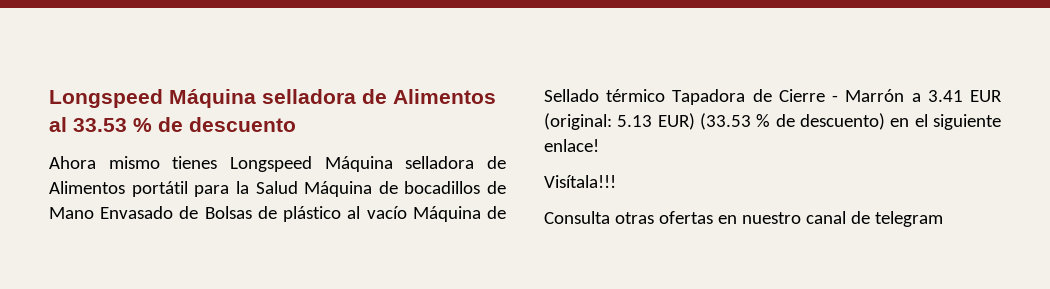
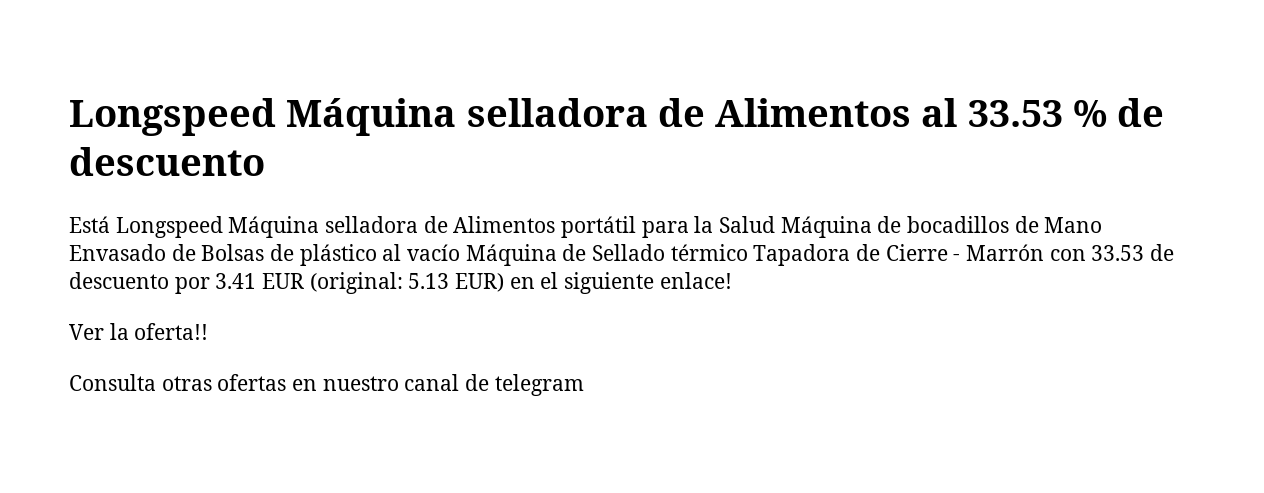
[49,156,218,169] Ahora mismo tienes -> [69,216,110,233] Está
[911,93,921,102] a -> [1049,244,1175,261] [69,272,210,294] con 33.53 de descuento por
[700,113,885,130] (33.53 % de descuento) -> (505, 282) none
[544,175,616,188] Visítala!!! -> [69,323,209,340] Ver la oferta!!

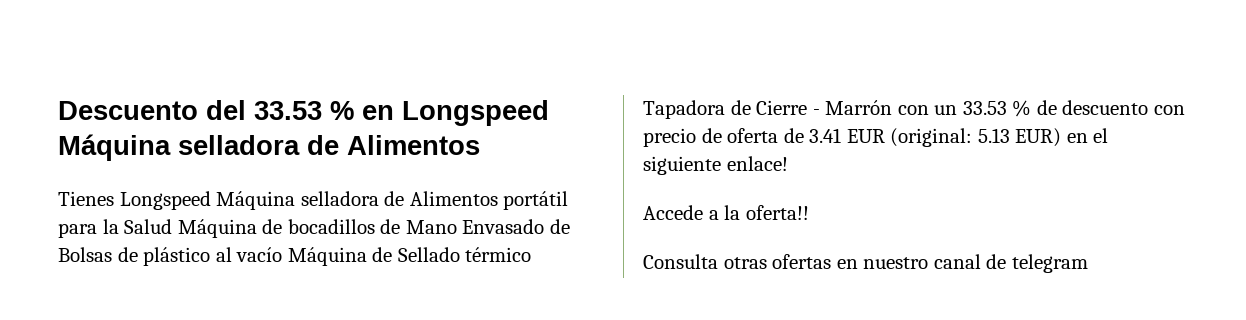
[69,98,1165,136] [69,147,265,176] [69,216,110,233] Longspeed Máquina selladora de Alimentos al 33.53 % de descuento // Está -> [58,100,549,126] [58,134,480,161] [58,191,114,206] Descuento del 33.53 % en Longspeed Máquina selladora de Alimentos // Tienes
[1091,244,1175,261] [69,272,210,294] 33.53 de descuento por -> [934,100,1185,117] [643,128,804,147] un 33.53 % de descuento con precio de oferta de
[69,324,104,340] Ver -> [643,205,719,220] Accede a

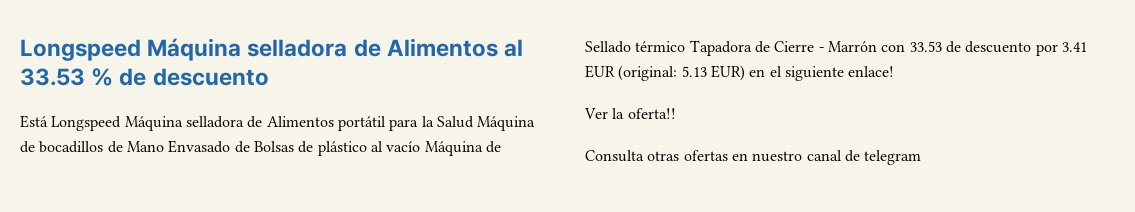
[58,100,549,126] [58,134,480,161] [58,191,114,206] Descuento del 33.53 % en Longspeed Máquina selladora de Alimentos // Tienes -> [20,38,524,61] [20,68,269,86] [20,115,48,128] Longspeed Máquina selladora de Alimentos al 33.53 % de descuento // Está
[934,100,1185,117] [643,128,804,147] un 33.53 % de descuento con precio de oferta de -> [909,41,1058,56] 33.53 de descuento por
[643,205,719,220] Accede a -> [584,108,608,119] Ver

